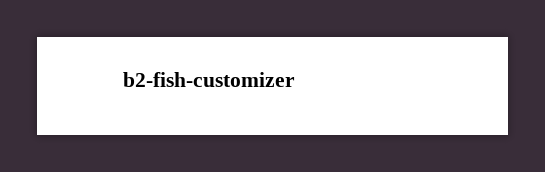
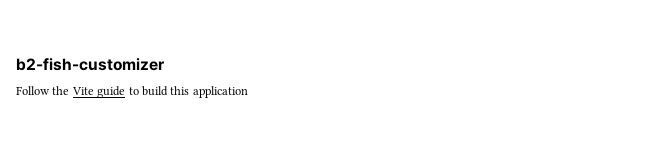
(295, 79) none -> [16,86,248,98] // Follow the Vite guide to build this application

